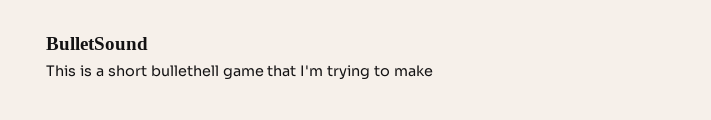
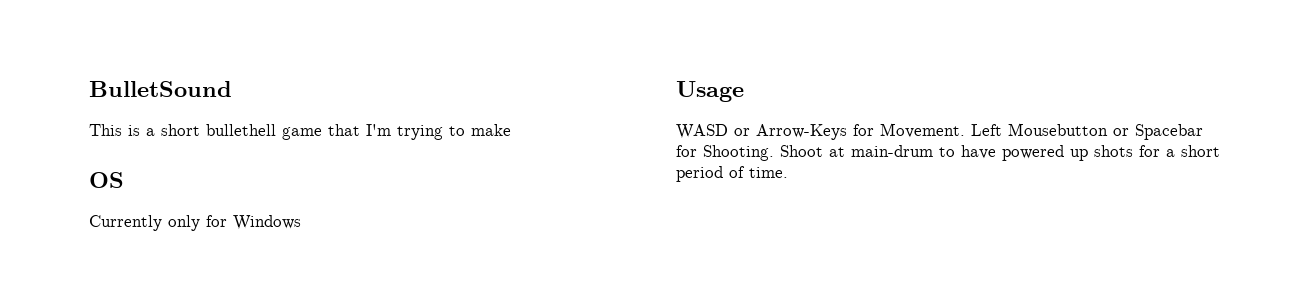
(434, 71) none -> [89,172,124,188] [89,215,301,231] [676,81,744,102] [676,123,1203,140] [676,145,1220,161] [676,166,788,182] // OS // Currently only for Windows // Usage // WASD or Arrow-Keys for Movement. Left Mousebutton or Spacebar for Shooting. Shoot at main-drum to have powered up shots for a short period of time.

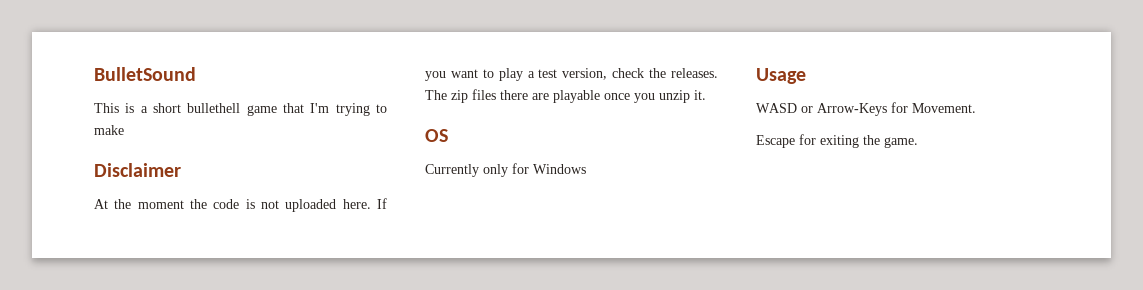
(511, 130) none -> [94,163,181,177] [94,198,387,212] [425,68,718,81] [425,89,706,103] // Disclaimer // At the moment the code is not uploaded here. If you want to play a test version, check the releases. The zip files there are playable once you unzip it.
[971,123,1203,140] [676,145,1220,161] [676,166,788,182] Left Mousebutton or Spacebar for Shooting. Shoot at main-drum to have powered up shots for a short period of time. -> [756,134,918,148] // Escape for exiting the game.

